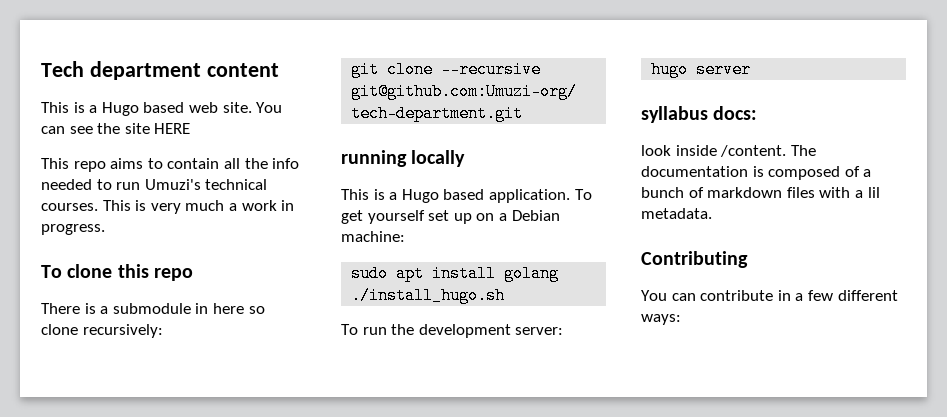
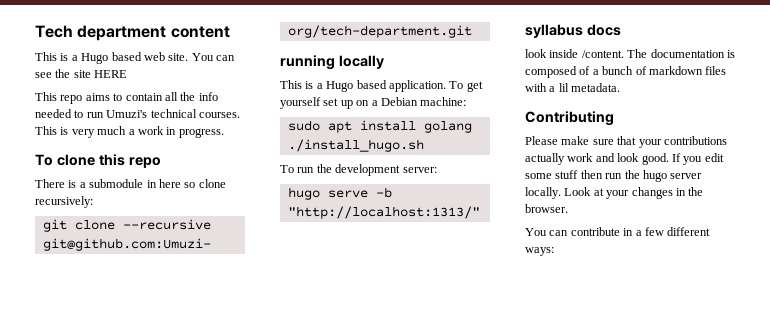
[696,61,752,78] server -> [327,187,392,198] [287,206,480,219] serve -b "http://localhost:1313/"
[713,106,758,120] docs: -> [586,24,621,36] docs
(748, 259) none -> [525,136,727,148] [525,153,724,165] [525,170,703,182] [525,187,704,199] [525,204,568,213] // Please make sure that your contributions actually work and look good. If you edit some stuff then run the hugo server locally. Look at your changes in the browser.

